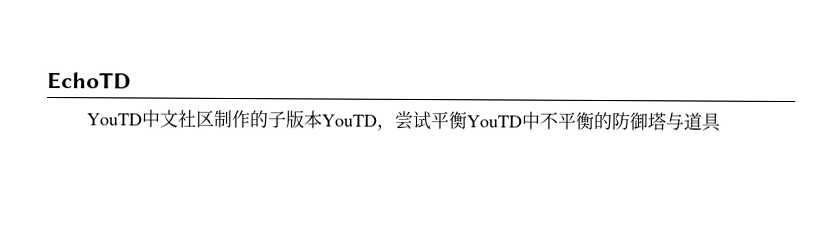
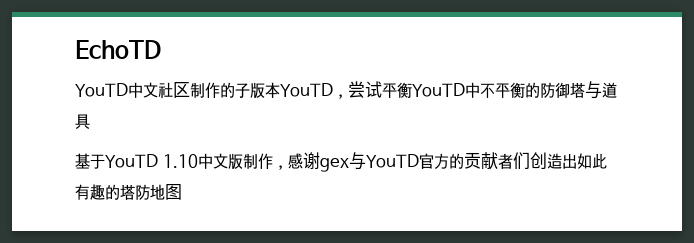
(722, 122) none -> [75,152,607,172] [75,184,182,200] // 基于YouTD 1.10中文版制作，感谢gex与YouTD官方的贡献者们创造出如此有趣的塔防地图

